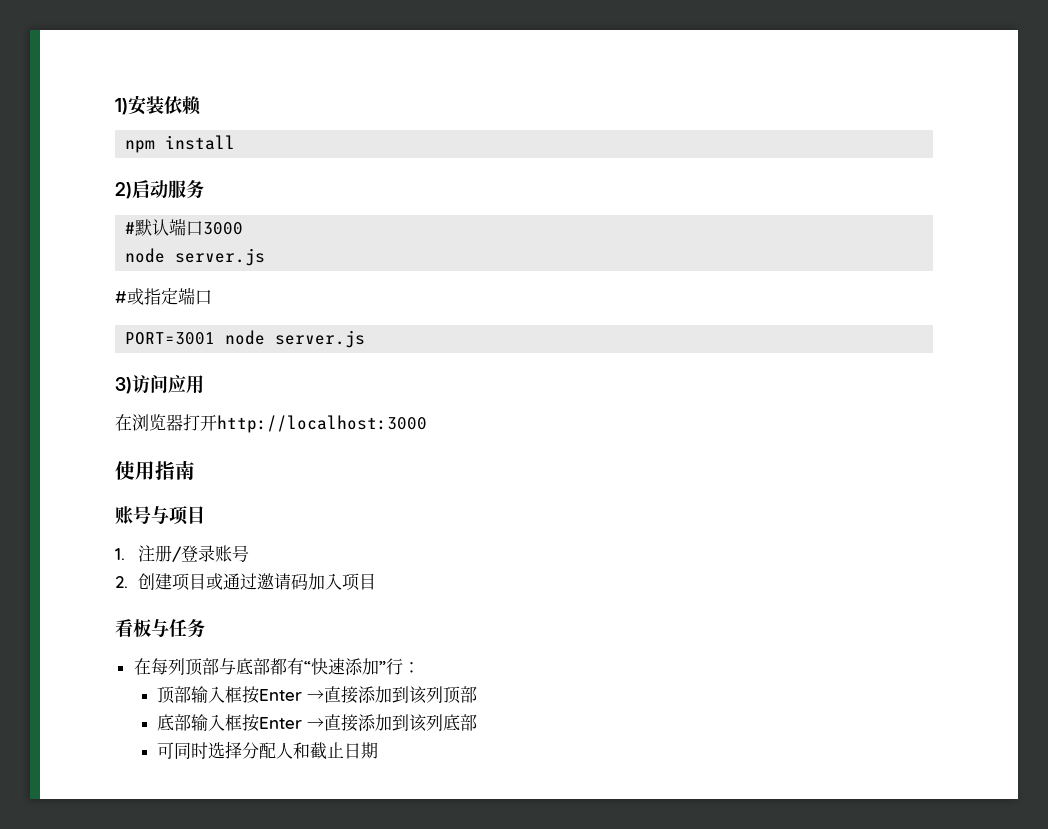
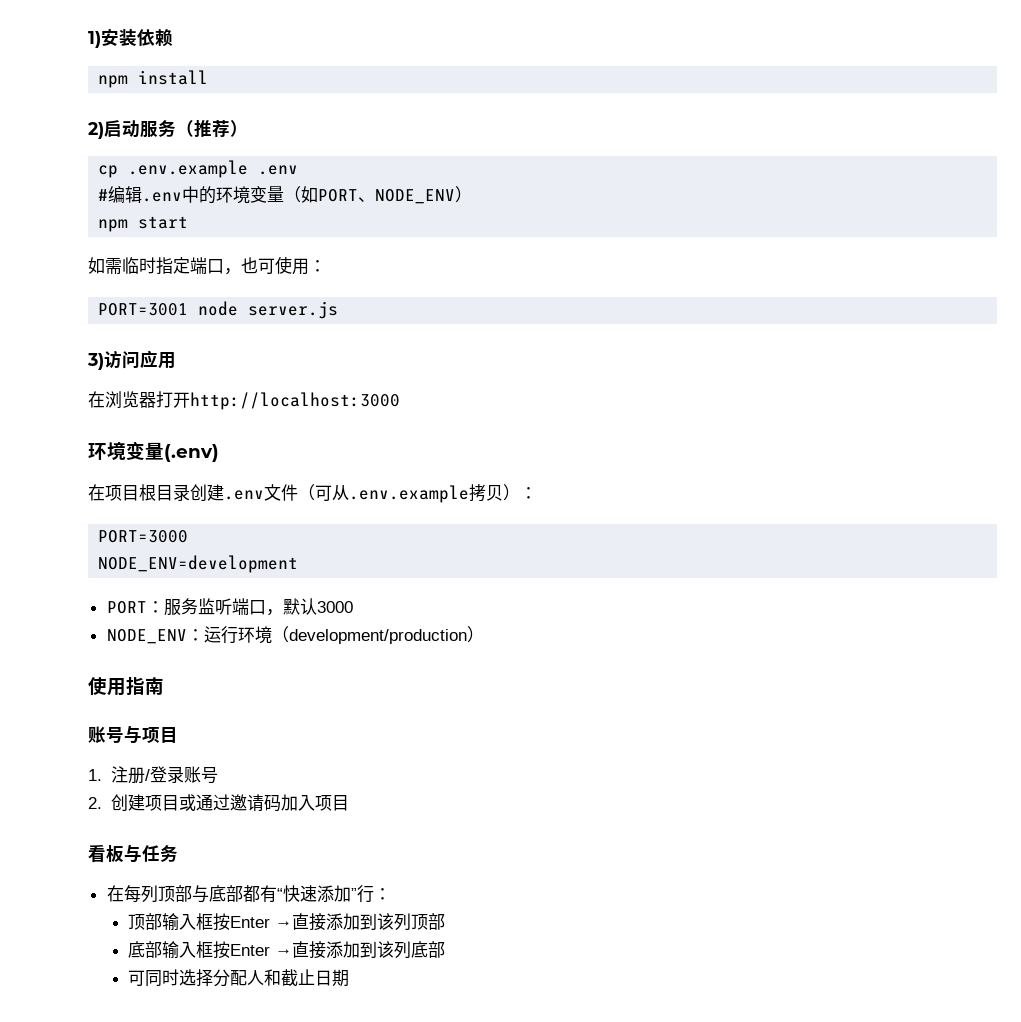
[125,218,244,236] [125,248,266,266] [115,288,144,305] // #默认端口3000 // node server.js // #或 -> [176,119,248,138] [98,160,299,178] [98,186,473,204] [98,216,189,232] [88,257,156,274] （推荐） // cp .env.example .env // #编辑.env中的环境变量（如PORT、NODE_ENV） // npm start // 如需临时
(212, 297) none -> [224,256,326,275] ，也可使用：
(427, 424) none -> [88,441,219,462] [88,484,537,503] [98,530,189,543] [98,555,299,573] [106,598,353,616] [106,626,484,644] // 环境变量(.env) // 在项目根目录创建.env文件（可从.env.example拷贝）： // PORT=3000 // NODE_ENV=development // PORT：服务监听端口，默认3000 // NODE_ENV：运行环境（development/production）

